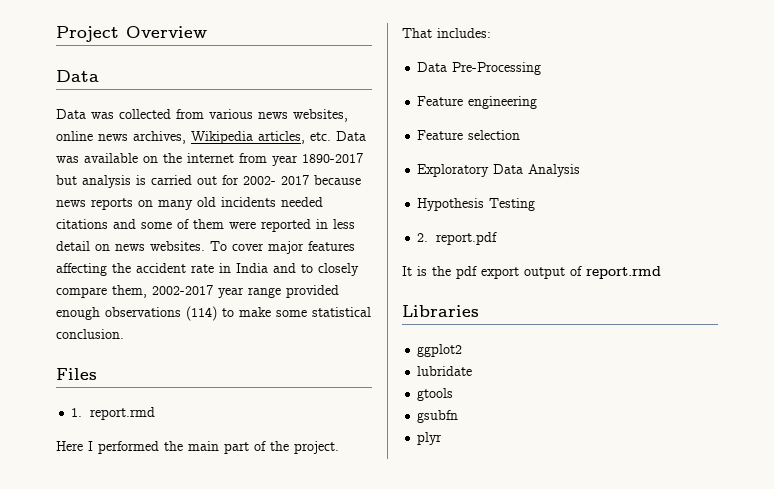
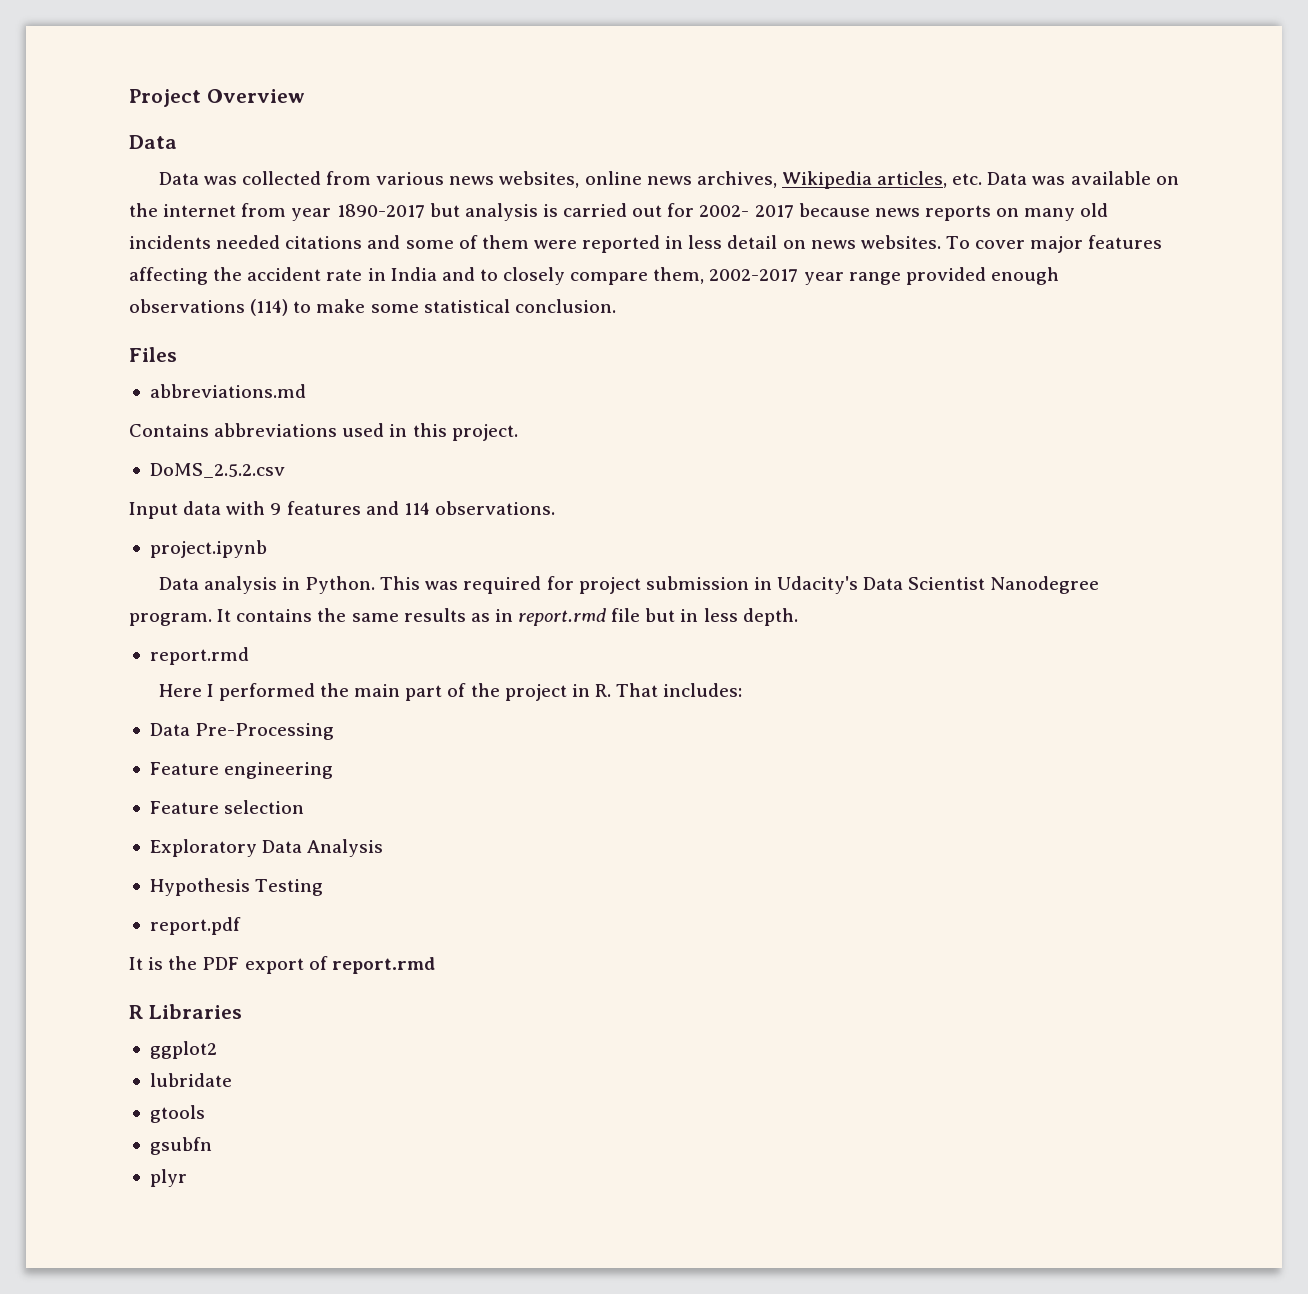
[71,408,83,417] 1. -> [149,384,306,398] [129,423,518,441] [149,463,285,478] [129,501,555,519] [149,540,267,558] [158,576,1100,594] [129,608,798,626] abbreviations.md // Contains abbreviations used in this project. // DoMS_2.5.2.csv // Input data with 9 features and 114 observations. // project.ipynb // Data analysis in Python. This was required for project submission in Udacity's Data Scientist Nanodegree program. It contains the same results as in report.rmd file but in less depth. //
[294,441,339,454] project. -> [504,684,611,701] project in R.
[417,233,429,242] 2. -> (324, 887) none
[456,266,565,279] pdf export output -> [202,957,304,974] PDF export
(661, 272) none -> [129,1005,143,1019] R

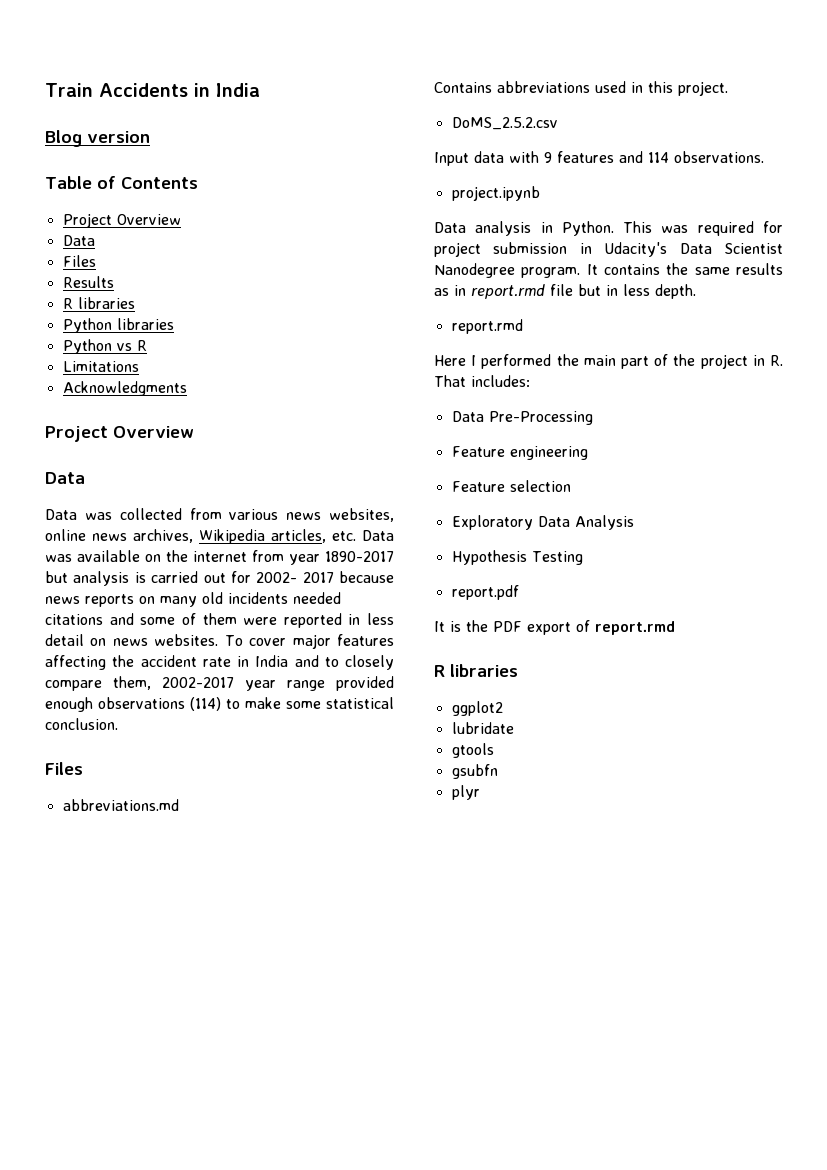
(129, 98) none -> [45,83,260,97] [45,130,150,147] [45,176,198,189] [62,213,181,228] [62,235,95,246] [62,255,96,267] [62,276,114,288] [62,297,135,309] [62,318,174,333] [62,339,147,354] [62,361,139,372] [62,381,187,396] Train Accidents in India // Blog version // Table of Contents // Project Overview // Data // Files // Results // R libraries // Python libraries // Python vs R // Limitations // Acknowledgments //
[148,1004,242,1019] Libraries -> [450,664,518,677] libraries

